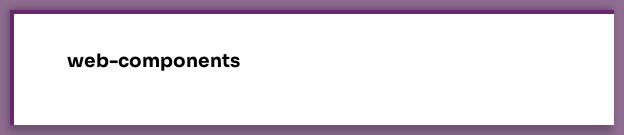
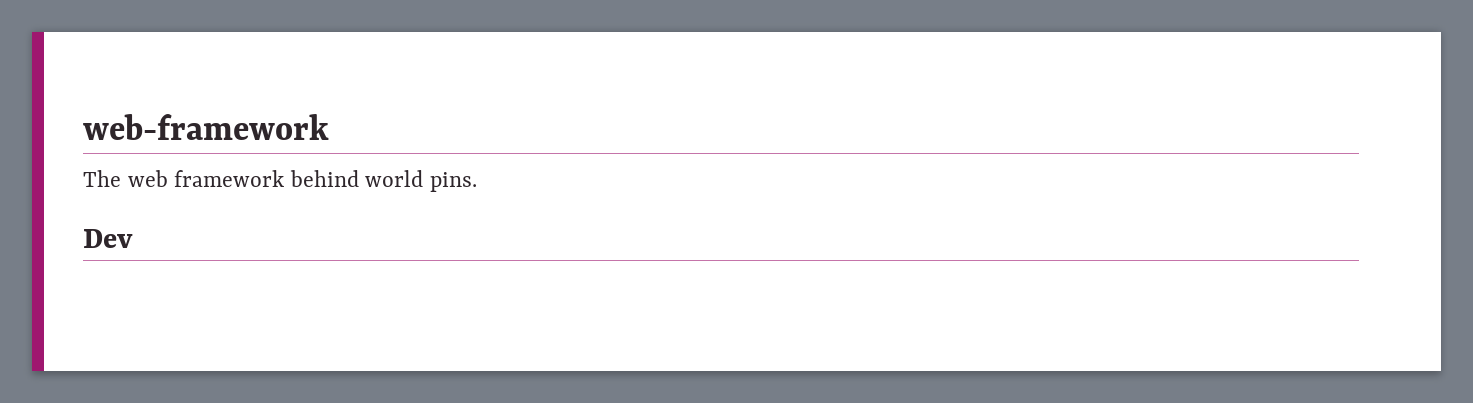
[67,53,240,71] web-components -> [83,114,329,140] [83,170,478,192] [83,229,133,248] web-framework // The web framework behind world pins. // Dev

